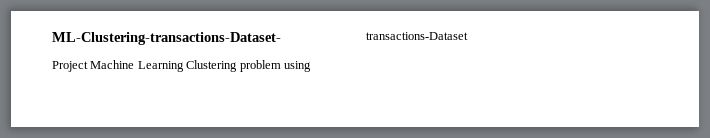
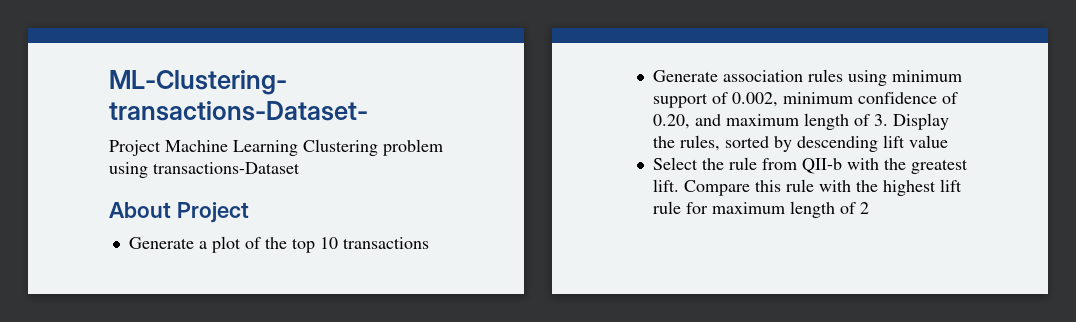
(468, 36) none -> [109,202,249,223] [128,236,429,253] [652,69,962,86] [652,92,958,108] [652,113,949,130] [652,135,948,152] [652,157,968,174] [652,179,962,196] [652,201,869,218] // About Project // Generate a plot of the top 10 transactions // Generate association rules using minimum support of 0.002, minimum confidence of 0.20, and maximum length of 3. Display the rules, sorted by descending lift value // Select the rule from QII-b with the greatest lift. Compare this rule with the highest lift rule for maximum length of 2

